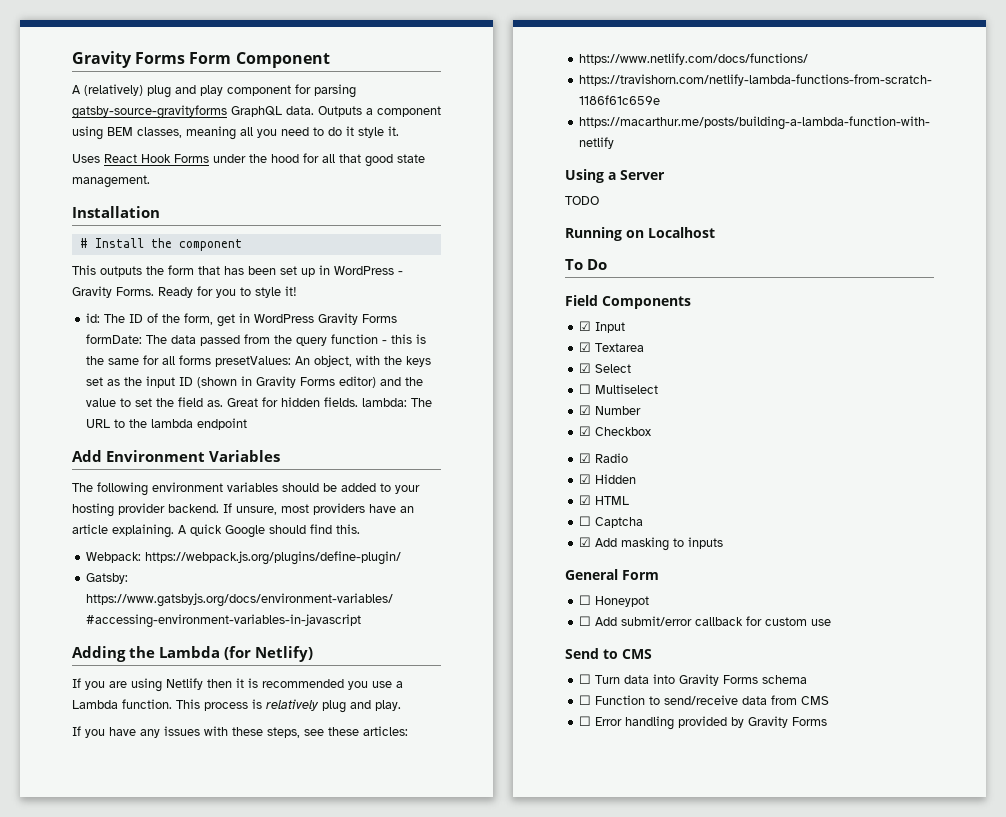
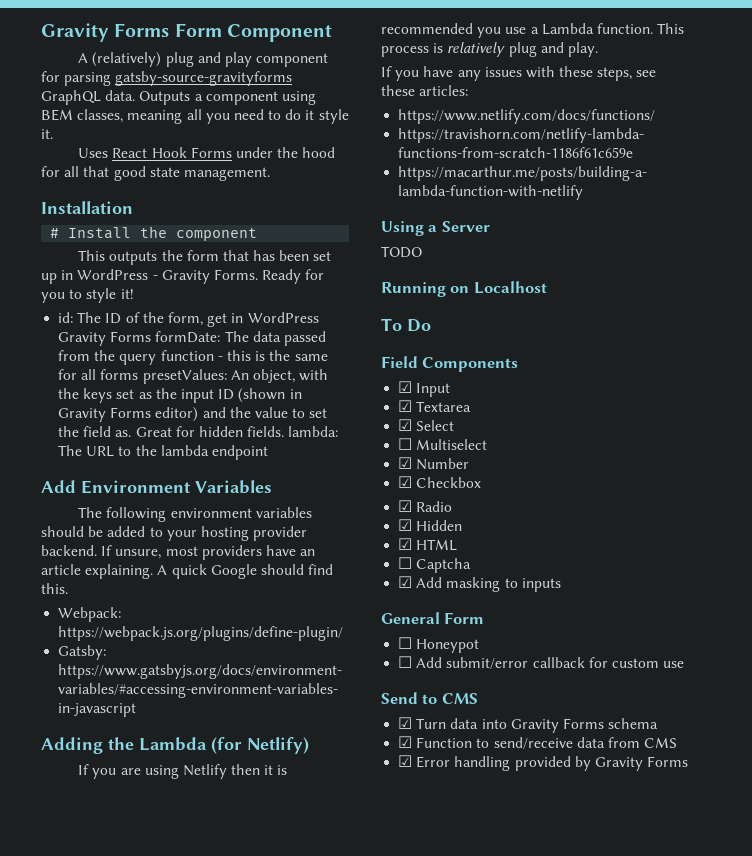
[579,674,592,684] ☐ -> [398,717,413,729] ☑
[579,695,592,705] ☐ -> [398,736,413,748] ☑
[579,716,592,726] ☐ -> [398,755,413,767] ☑

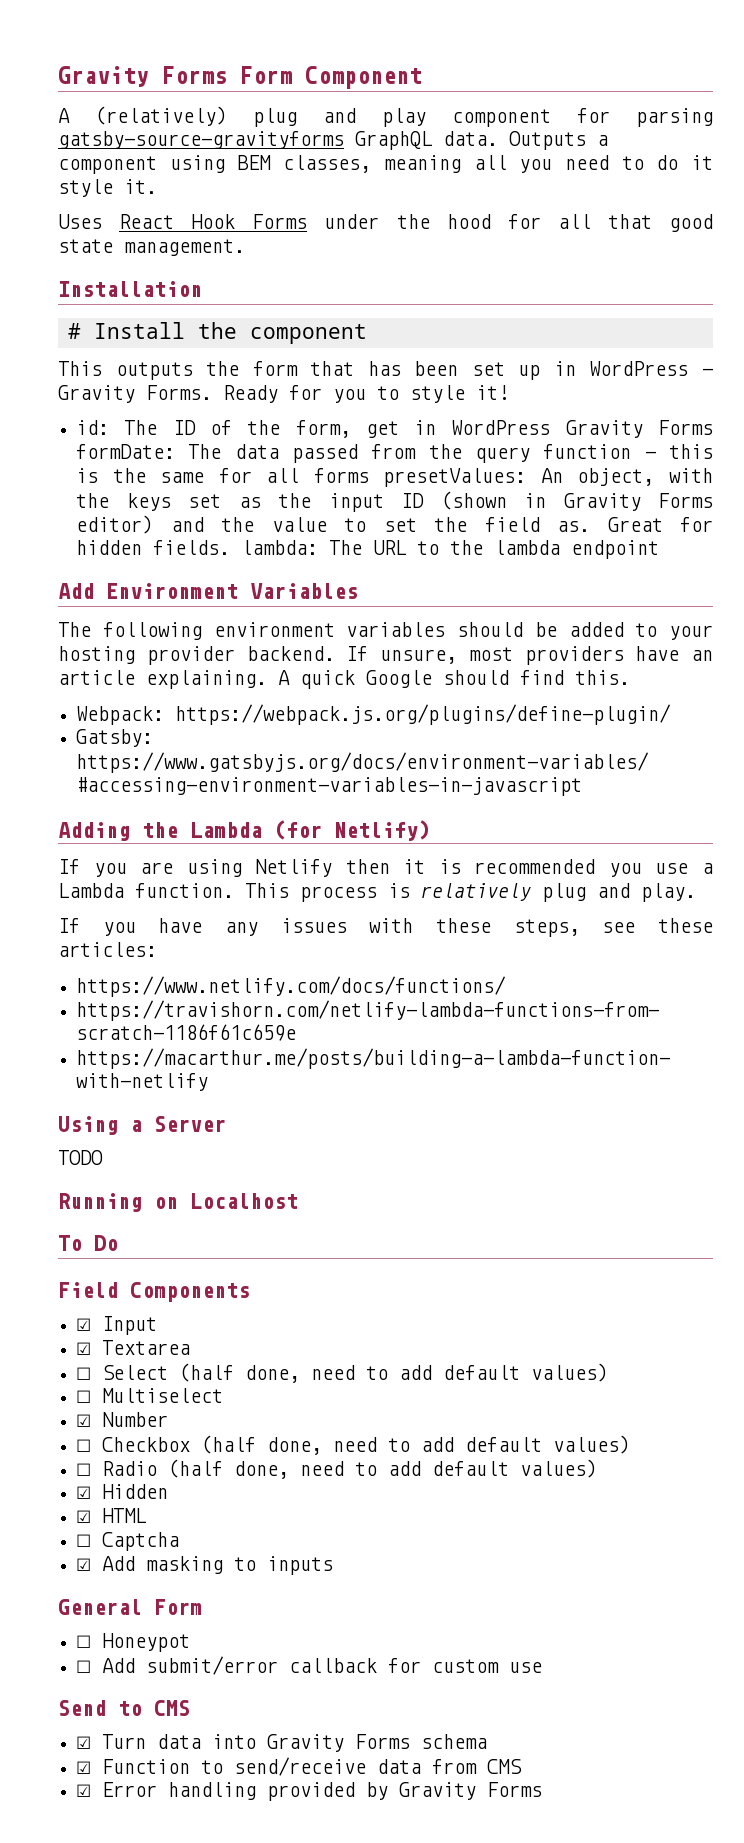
[398,419,413,431] ☑ -> [76,1367,92,1380] ☐
(455, 425) none -> [179,1363,609,1383] (half done, need to add default values)
[398,476,413,488] ☑ -> [76,1439,92,1452] ☐
[398,500,453,512] // ☑ Radio -> [201,1435,631,1455] [76,1459,598,1479] (half done, need to add default values) // ☐ Radio (half done, need to add default values)

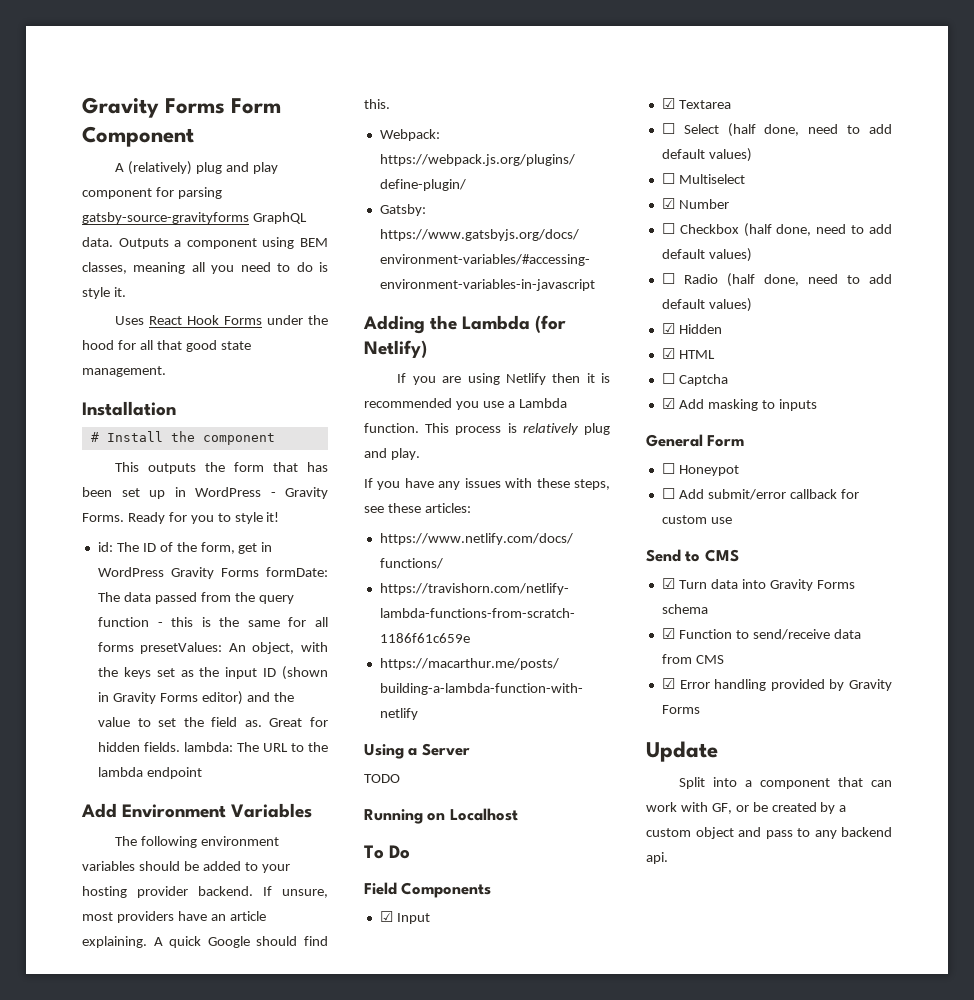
[691,155,713,170] it -> [318,262,328,272] is
(543, 1789) none -> [646,741,718,762] [679,777,892,789] [646,802,847,814] [646,827,892,839] [646,852,668,864] // Update // Split into a component that can work with GF, or be created by a custom object and pass to any backend api.

